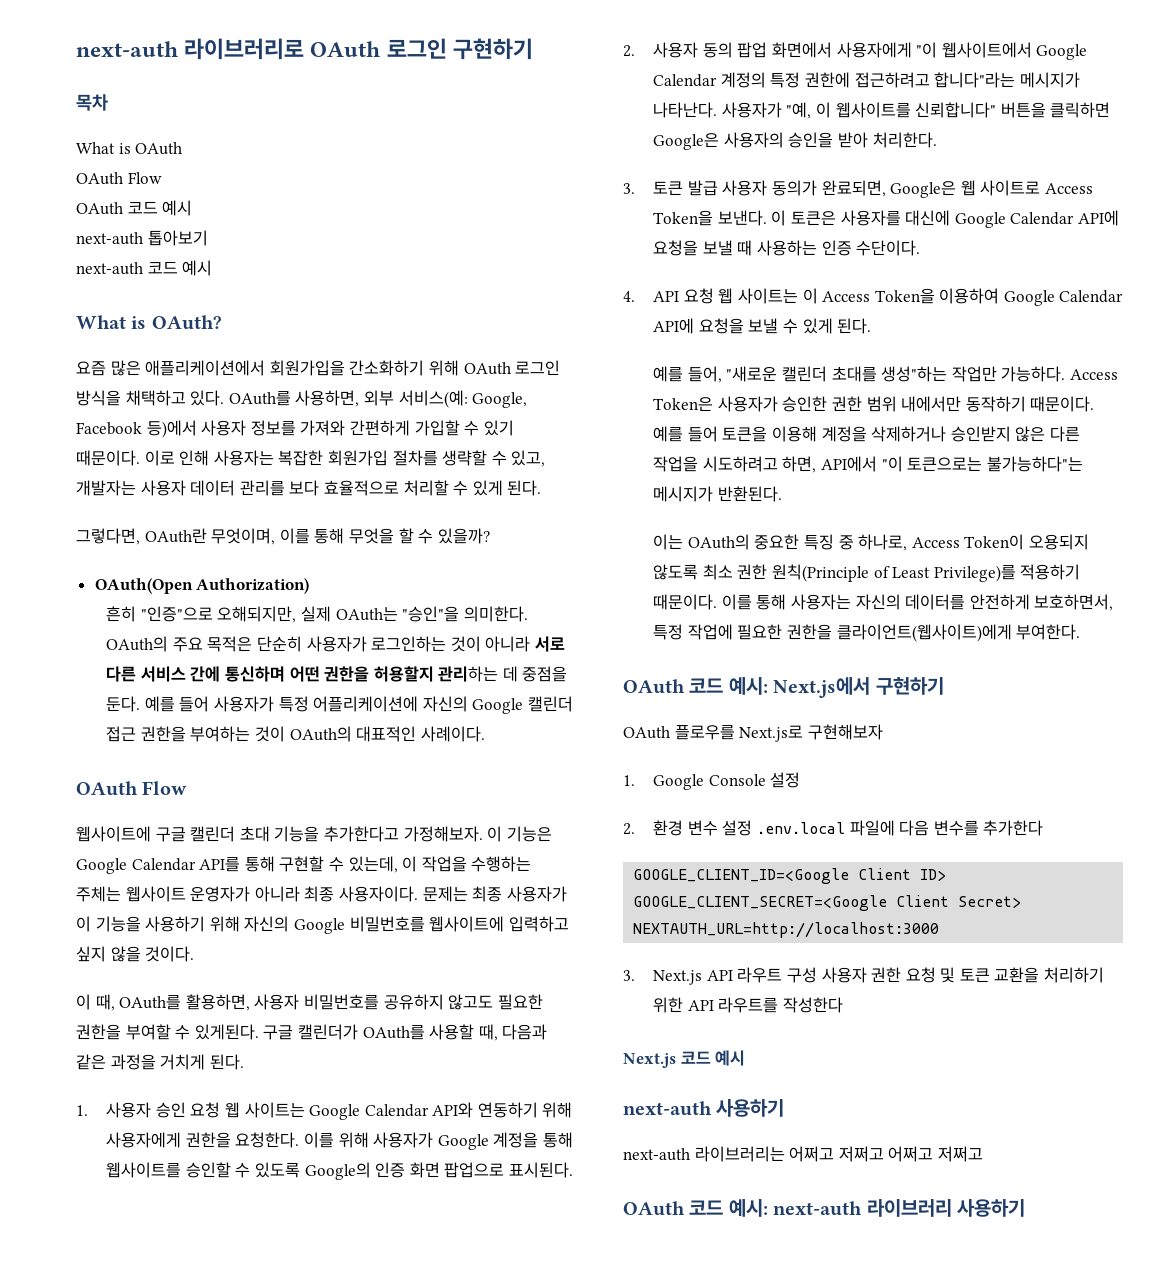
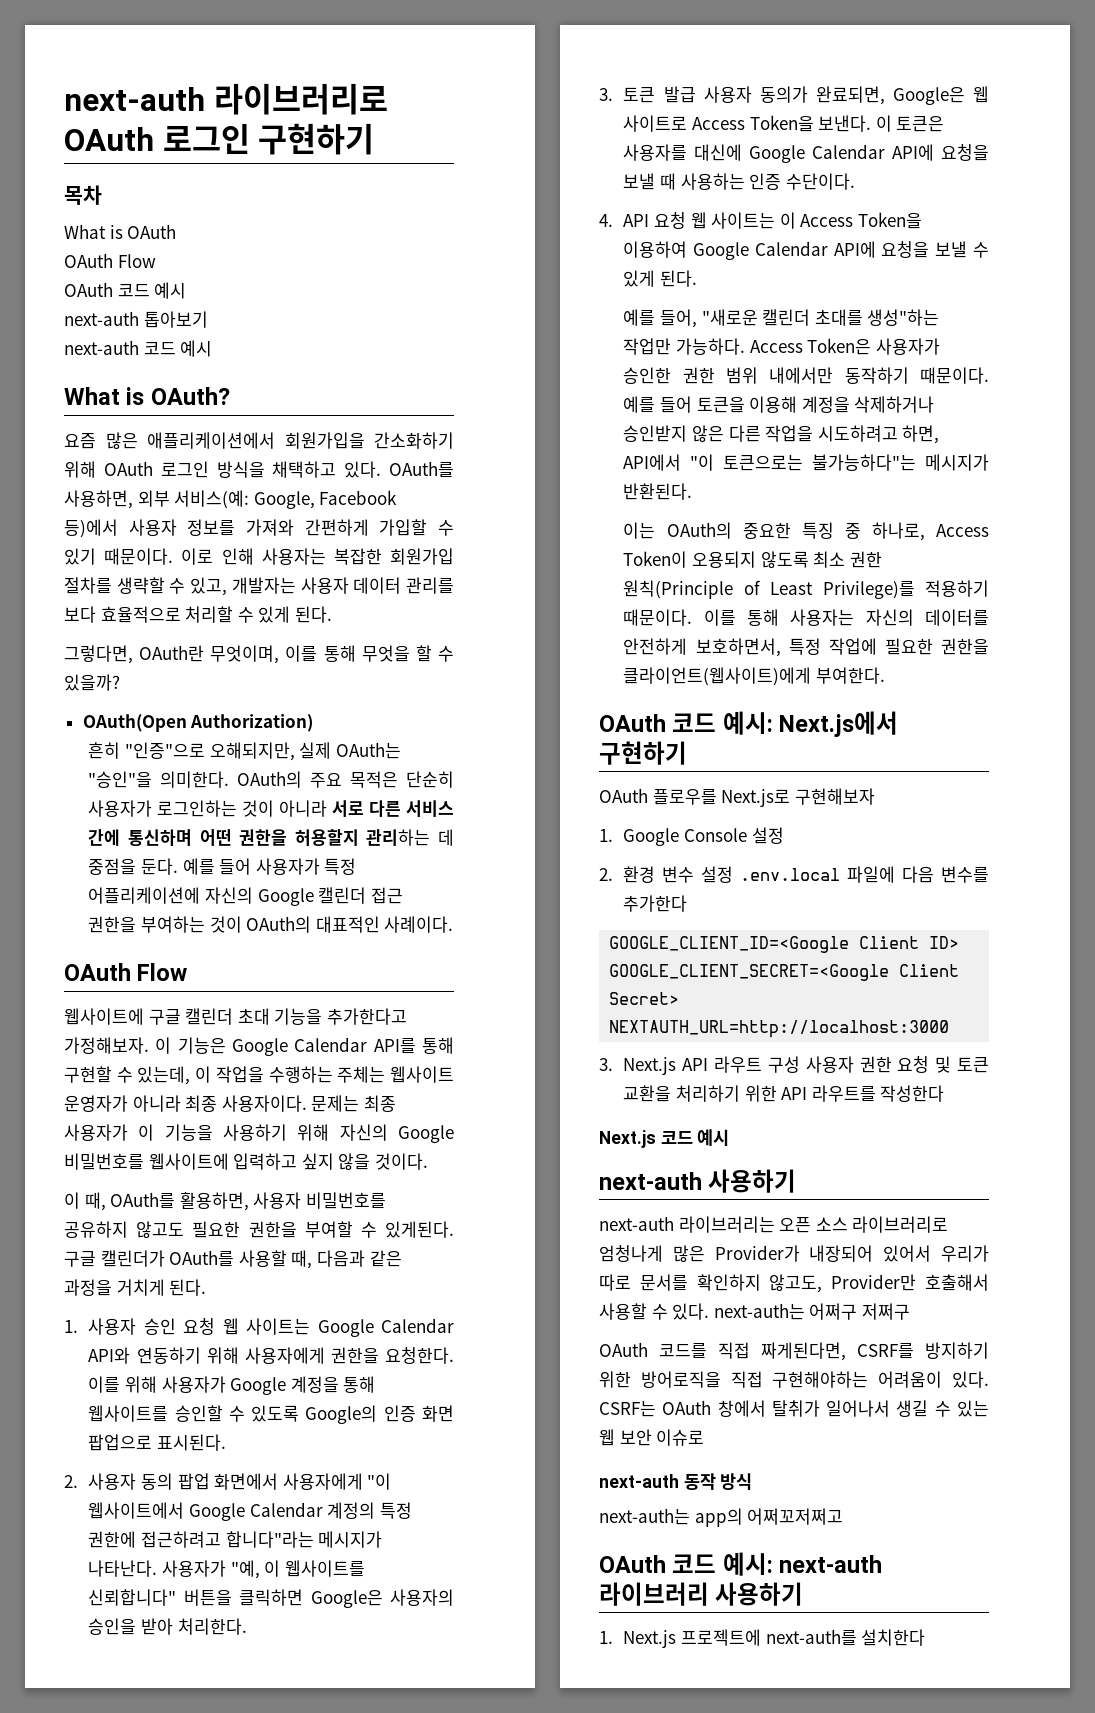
[789,1146,983,1162] 어쩌고 저쩌고 어쩌고 저쩌고 -> [779,1216,949,1233] [599,1245,989,1262] [599,1274,989,1293] [599,1303,910,1320] [599,1342,989,1361] [599,1371,989,1388] [599,1400,989,1417] [599,1429,705,1446] [599,1473,753,1490] [599,1508,844,1527] 오픈 소스 라이브러리로 엄청나게 많은 Provider가 내장되어 있어서 우리가 따로 문서를 확인하지 않고도, Provider만 호출해서 사용할 수 있다. next-auth는 어쩌구 저쩌구 // OAuth 코드를 직접 짜게된다면, CSRF를 방지하기 위한 방어로직을 직접 구현해야하는 어려움이 있다. CSRF는 OAuth 창에서 탈취가 일어나서 생길 수 있는 웹 보안 이슈로 // next-auth 동작 방식 // next-auth는 app의 어쩌꼬저쩌고
(1025, 1208) none -> [599,1629,926,1648] // 1. Next.js 프로젝트에 next-auth를 설치한다

